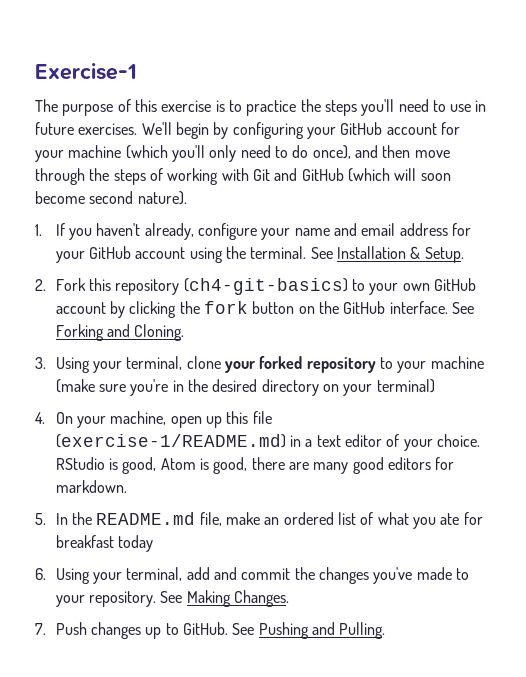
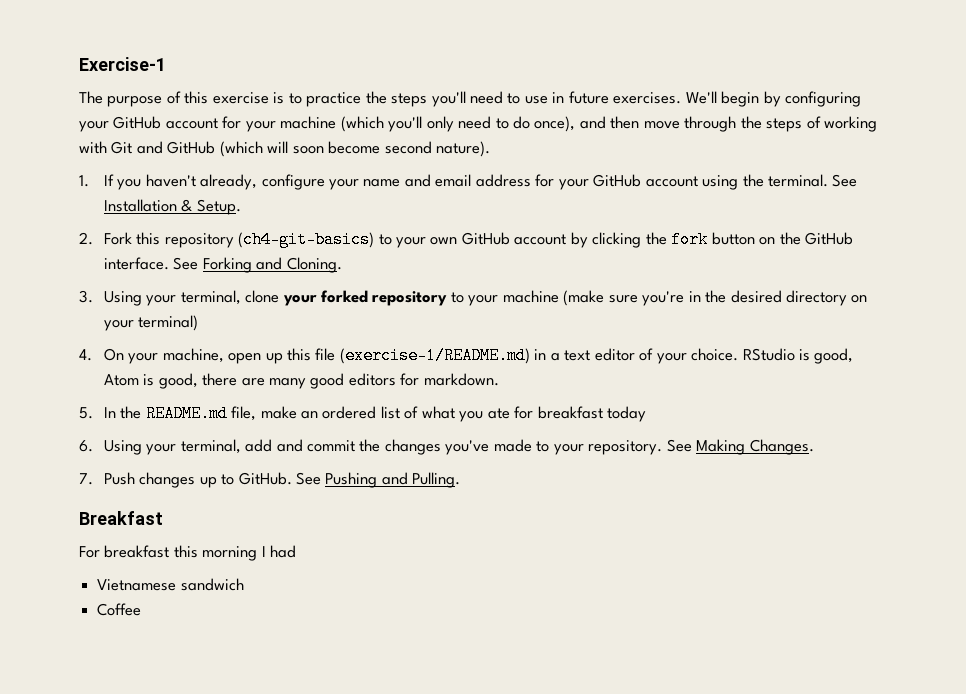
(386, 630) none -> [79,511,163,525] [79,545,297,561] [97,578,244,591] [97,603,142,616] // Breakfast // For breakfast this morning I had // Vietnamese sandwich // Coffee

